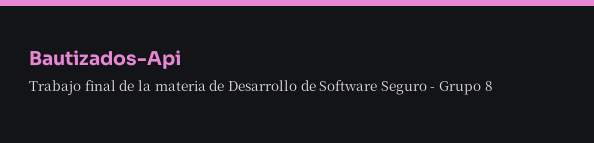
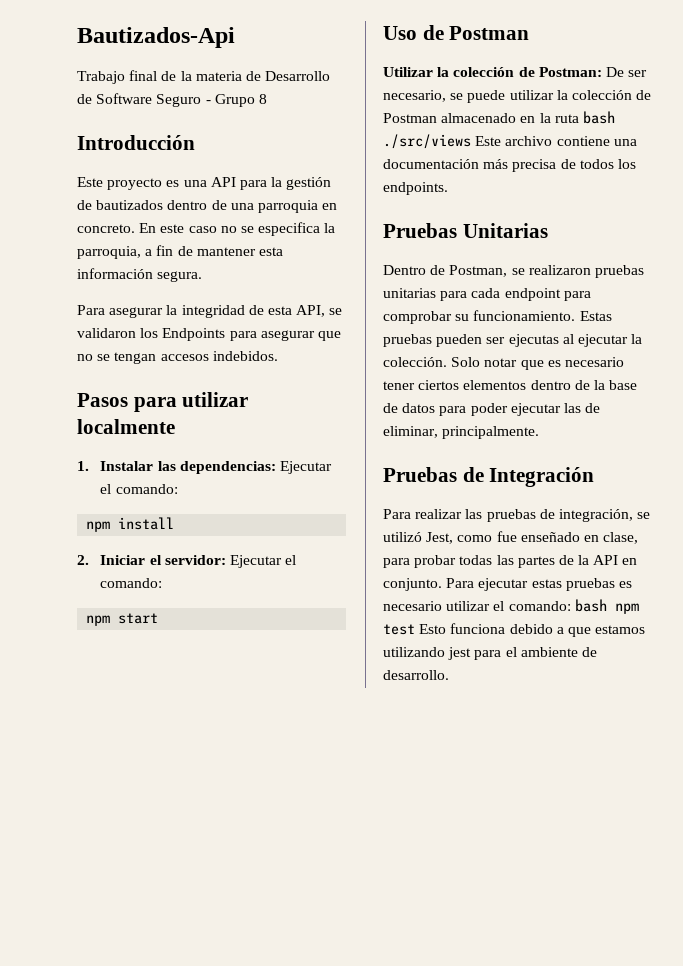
(493, 86) none -> [77,135,195,150] [77,177,332,190] [77,200,338,213] [77,222,336,236] [77,245,283,259] [77,268,203,282] [77,305,343,318] [77,328,341,341] [77,351,278,364] [77,392,249,412] [77,419,175,434] [77,461,333,474] [100,484,178,494] [86,517,175,532] [77,555,297,568] [100,578,163,588] [86,613,159,626] [383,25,530,40] [383,67,648,77] [383,90,652,103] [383,111,615,124] [383,134,637,149] [383,159,636,172] [383,182,448,195] [383,223,548,238] [383,265,644,278] [383,288,591,301] [383,310,612,324] [383,334,643,347] [383,357,624,370] [383,380,638,390] [383,403,601,416] [383,426,540,439] [383,467,595,487] [383,509,651,522] [383,531,639,544] [383,555,638,568] [383,578,632,591] [383,599,639,614] [383,623,646,637] [383,647,597,660] [383,670,449,680] // Introducción // Este proyecto es una API para la gestión de bautizados dentro de una parroquia en concreto. En este caso no se especifica la parroquia, a fin de mantener esta información segura. // Para asegurar la integridad de esta API, se validaron los Endpoints para asegurar que no se tengan accesos indebidos. // Pasos para utilizar localmente // 1. Instalar las dependencias: Ejecutar el comando: // npm install // 2. Iniciar el servidor: Ejecutar el comando: // npm start // Uso de Postman // Utilizar la colección de Postman: De ser necesario, se puede utilizar la colección de Postman almacenado en la ruta bash ./src/views Este archivo contiene una documentación más precisa de todos los endpoints. // Pruebas Unitarias // Dentro de Postman, se realizaron pruebas unitarias para cada endpoint para comprobar su funcionamiento. Estas pruebas pueden ser ejecutas al ejecutar la colección. Solo notar que es necesario tener ciertos elementos dentro de la base de datos para poder ejecutar las de eliminar, principalmente. // Pruebas de Integración // Para realizar las pruebas de integración, se utilizó Jest, como fue enseñado en clase, para probar todas las partes de la API en conjunto. Para ejecutar estas pruebas es necesario utilizar el comando: bash npm test Esto funciona debido a que estamos utilizando jest para el ambiente de desarrollo.

